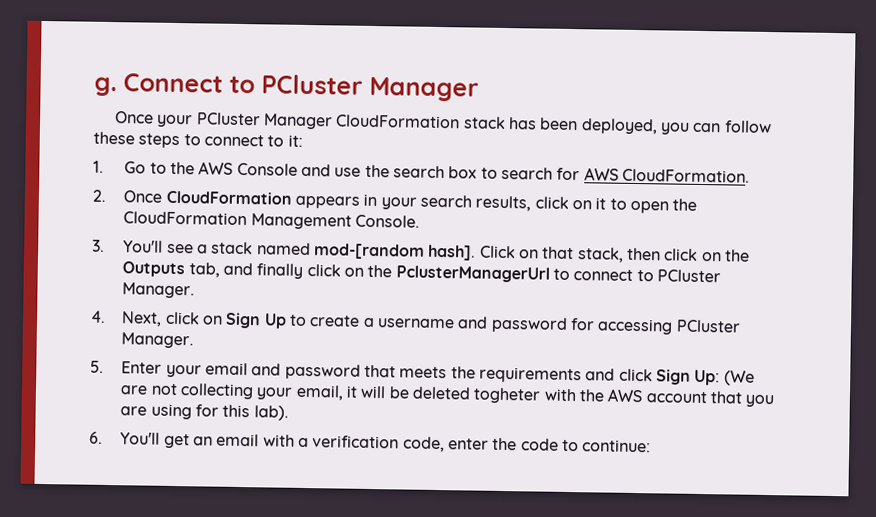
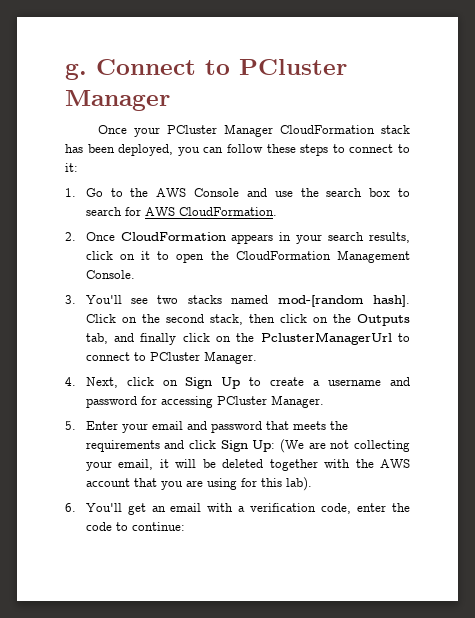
[197,241,254,255] a stack -> [157,295,222,304] two stacks
[542,246,575,260] that -> [141,314,204,323] the second
[473,387,542,404] togheter -> [269,459,318,471] together

